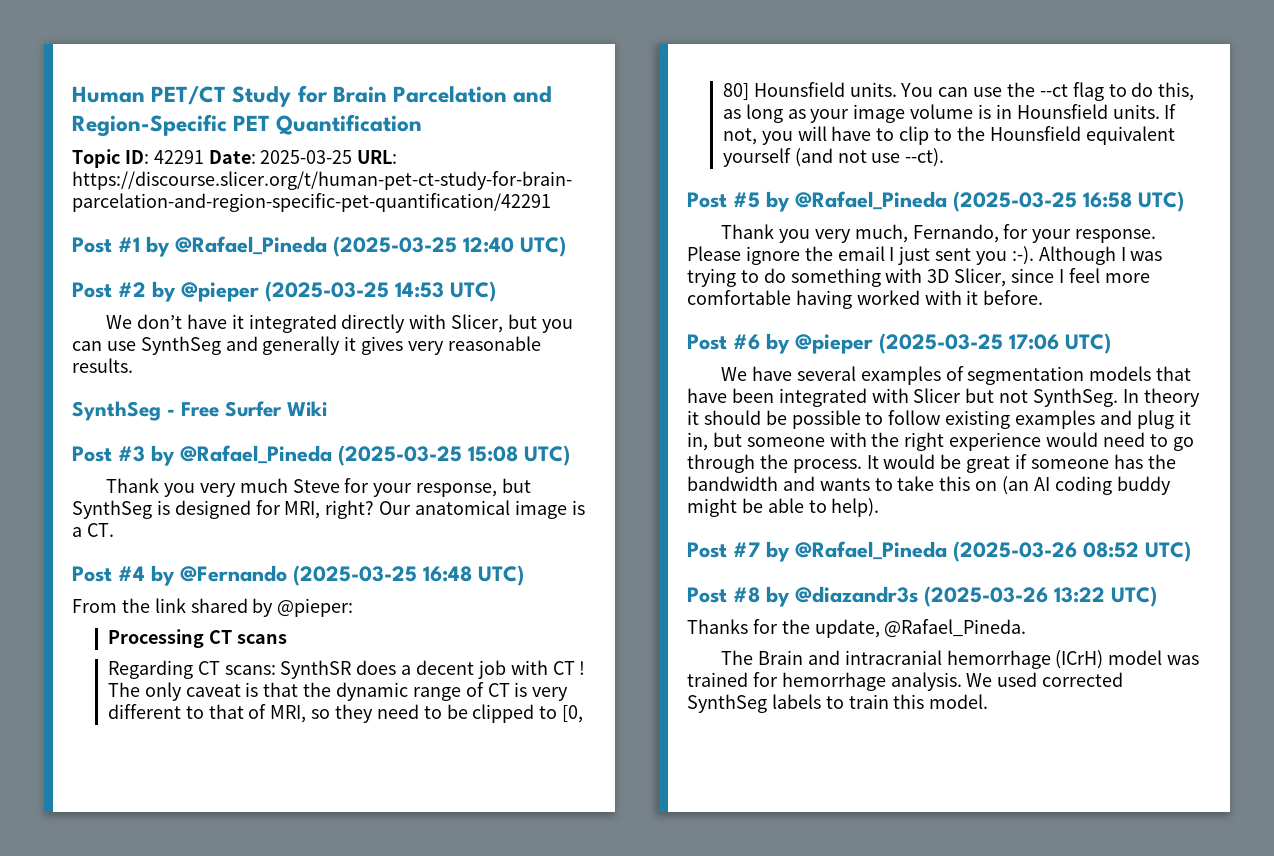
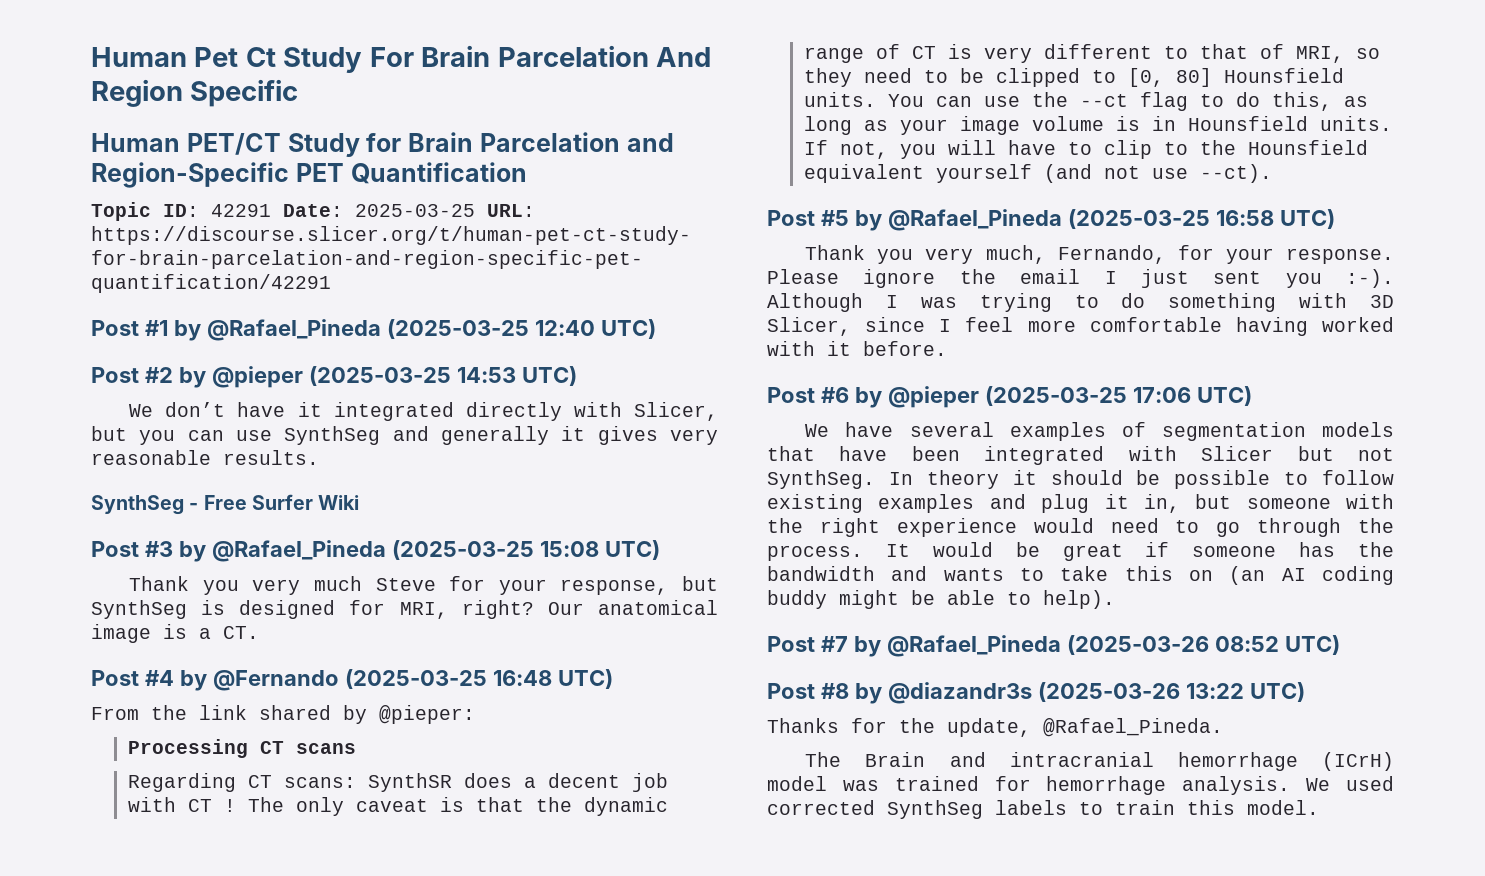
[72,86,145,103] Human -> [91,45,711,73] [91,79,299,107] [91,133,180,152] Human Pet Ct Study For Brain Parcelation And Region Specific // Human

